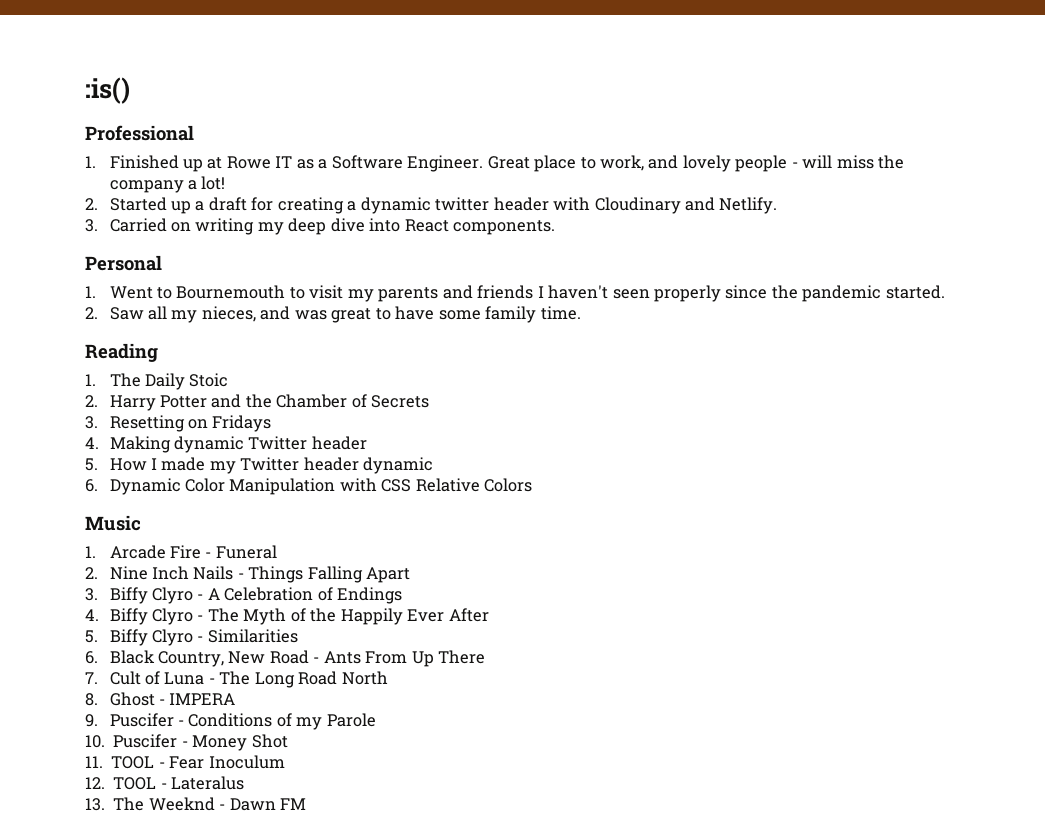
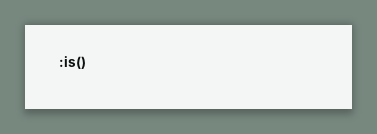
[85,125,194,141] [85,155,905,172] [109,176,226,193] [85,197,778,214] [85,218,556,235] [85,255,162,271] [85,285,945,302] [85,306,581,323] [85,343,158,362] [85,373,229,390] [85,394,430,411] [85,415,272,432] [85,436,367,453] [85,457,434,474] [85,478,533,495] [85,515,141,531] [85,545,277,559] [85,566,411,583] [85,587,403,604] [85,608,489,625] [85,629,298,646] [85,650,486,667] [85,671,388,688] [85,692,236,706] [85,713,376,730] [85,734,288,751] [85,755,285,769] [85,776,245,790] [85,797,307,811] // Professional // 1. Finished up at Rowe IT as a Software Engineer. Great place to work, and lovely people - will miss the company a lot! // 2. Started up a draft for creating a dynamic twitter header with Cloudinary and Netlify. // 3. Carried on writing my deep dive into React components. // Personal // 1. Went to Bournemouth to visit my parents and friends I haven't seen properly since the pandemic started. // 2. Saw all my nieces, and was great to have some family time. // Reading // 1. The Daily Stoic // 2. Harry Potter and the Chamber of Secrets // 3. Resetting on Fridays // 4. Making dynamic Twitter header // 5. How I made my Twitter header dynamic // 6. Dynamic Color Manipulation with CSS Relative Colors // Music // 1. Arcade Fire - Funeral // 2. Nine Inch Nails - Things Falling Apart // 3. Biffy Clyro - A Celebration of Endings // 4. Biffy Clyro - The Myth of the Happily Ever After // 5. Biffy Clyro - Similarities // 6. Black Country, New Road - Ants From Up There // 7. Cult of Luna - The Long Road North // 8. Ghost - IMPERA // 9. Puscifer - Conditions of my Parole // 10. Puscifer - Money Shot // 11. TOOL - Fear Inoculum // 12. TOOL - Lateralus // 13. The Weeknd - Dawn FM -> (86, 62) none

